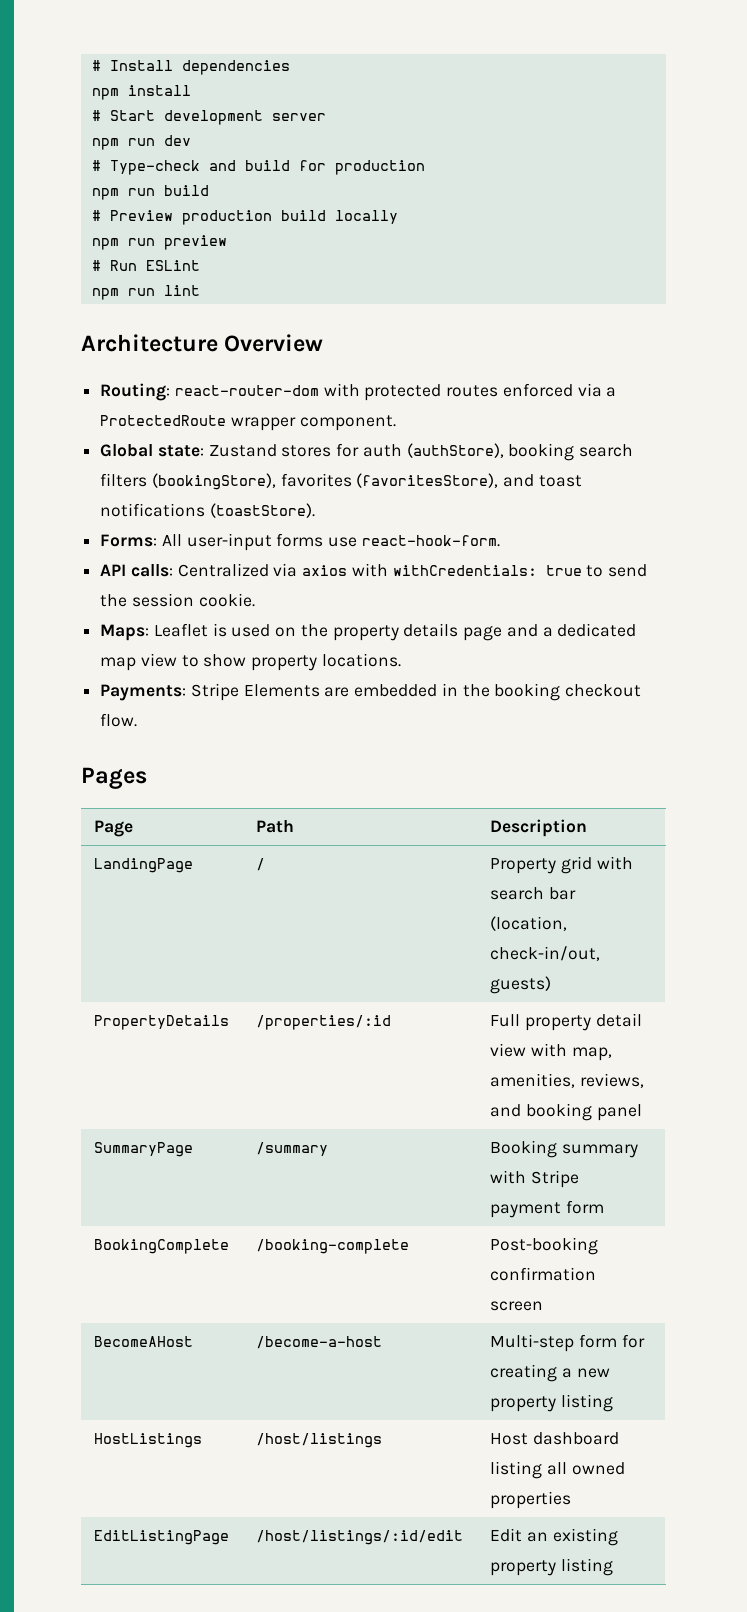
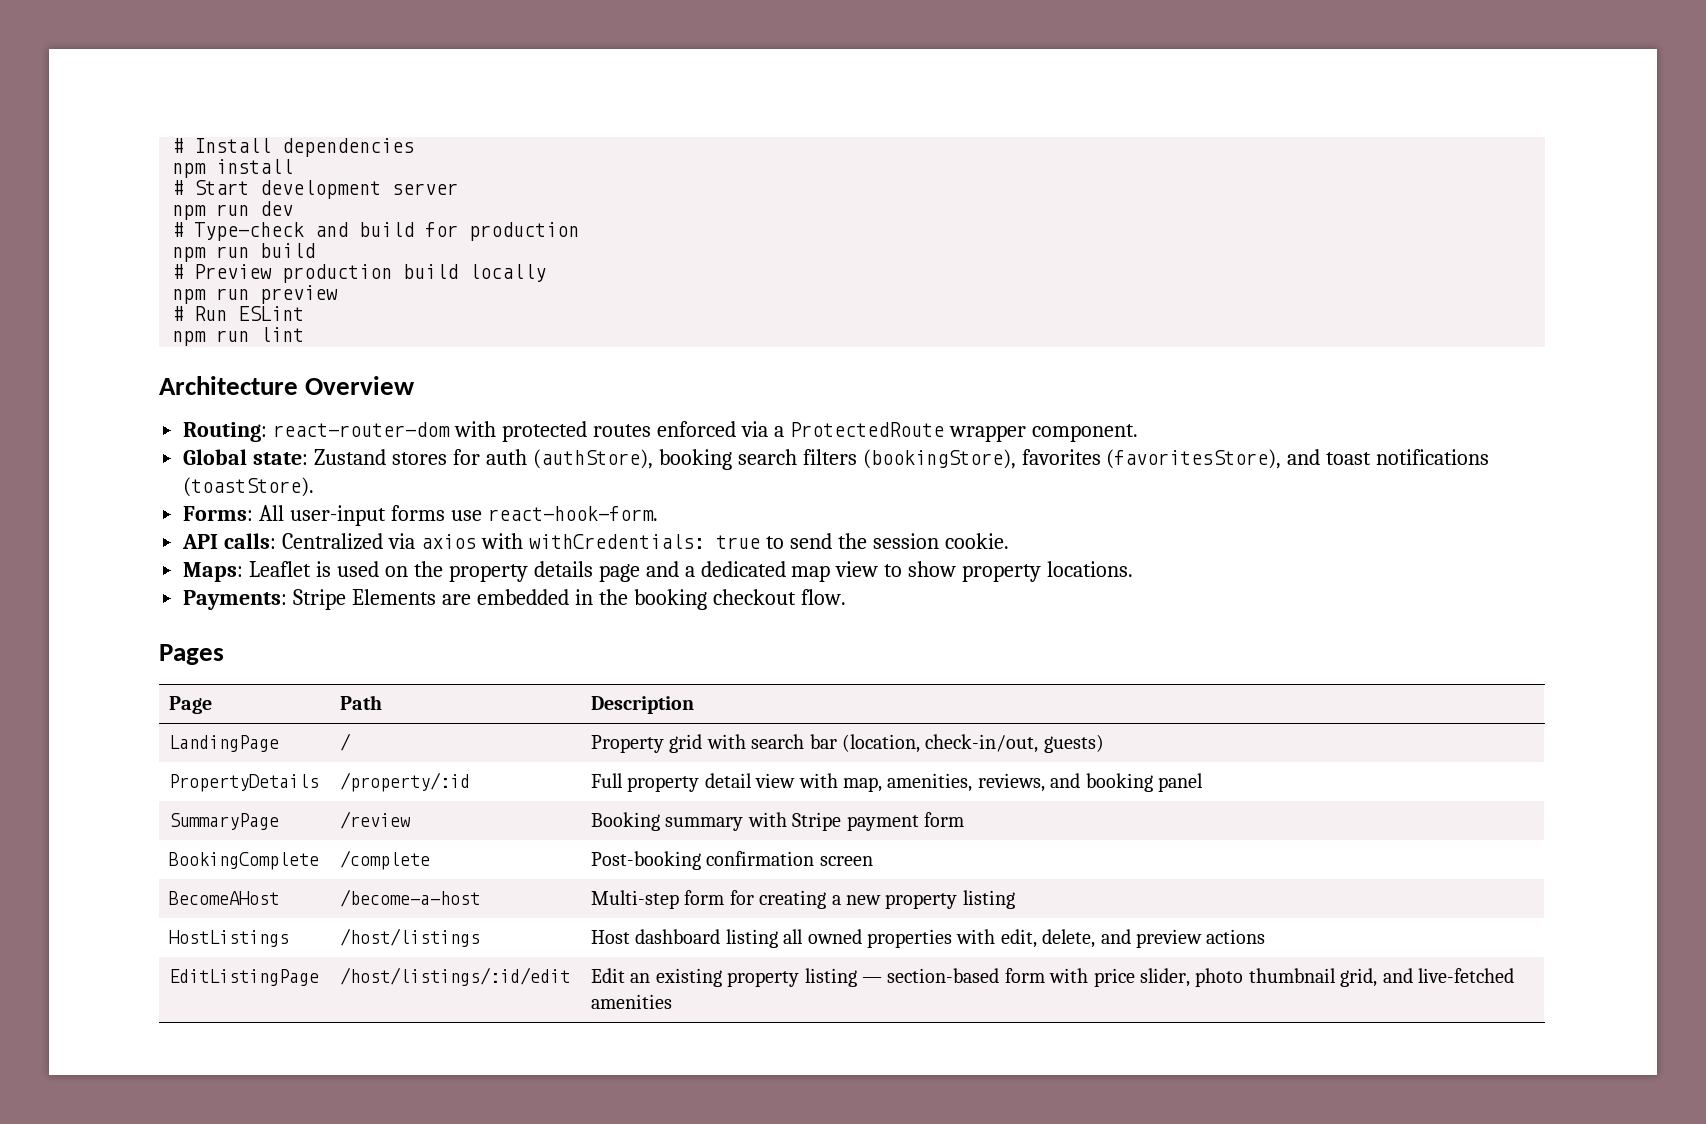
[256,1015,392,1030] /properties/:id -> [340,772,471,792] /property/:id
[256,1142,329,1156] /summary -> [340,811,412,829] /review
[256,1239,410,1254] /booking-complete -> [340,850,431,870] /complete
(572, 1500) none -> [956,929,1266,948] with edit, delete, and preview actions
(613, 1567) none -> [862,968,1515,987] [591,994,673,1009] — section-based form with price slider, photo thumbnail grid, and live-fetched amenities

